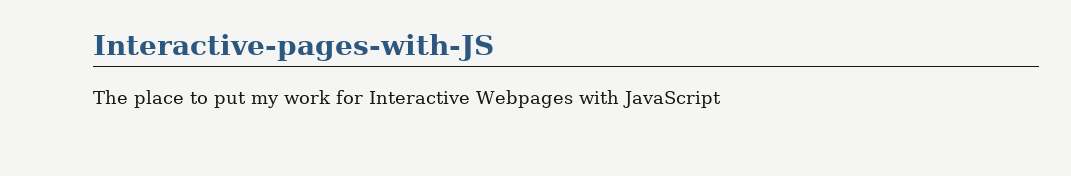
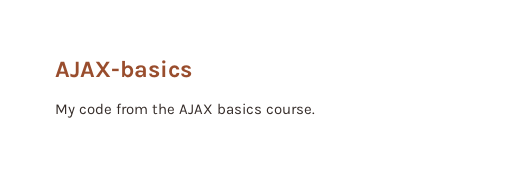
[93,34,494,61] [93,90,721,108] Interactive-pages-with-JS // The place to put my work for Interactive Webpages with JavaScript -> [55,60,192,78] [55,103,316,118] AJAX-basics // My code from the AJAX basics course.

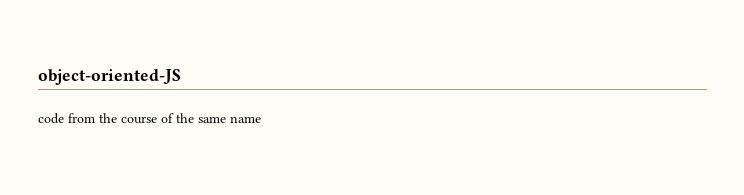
[55,60,192,78] [55,104,75,118] AJAX-basics // My -> [38,69,181,85] object-oriented-JS //
[179,103,316,115] AJAX basics course. -> [121,113,261,124] course of the same name

